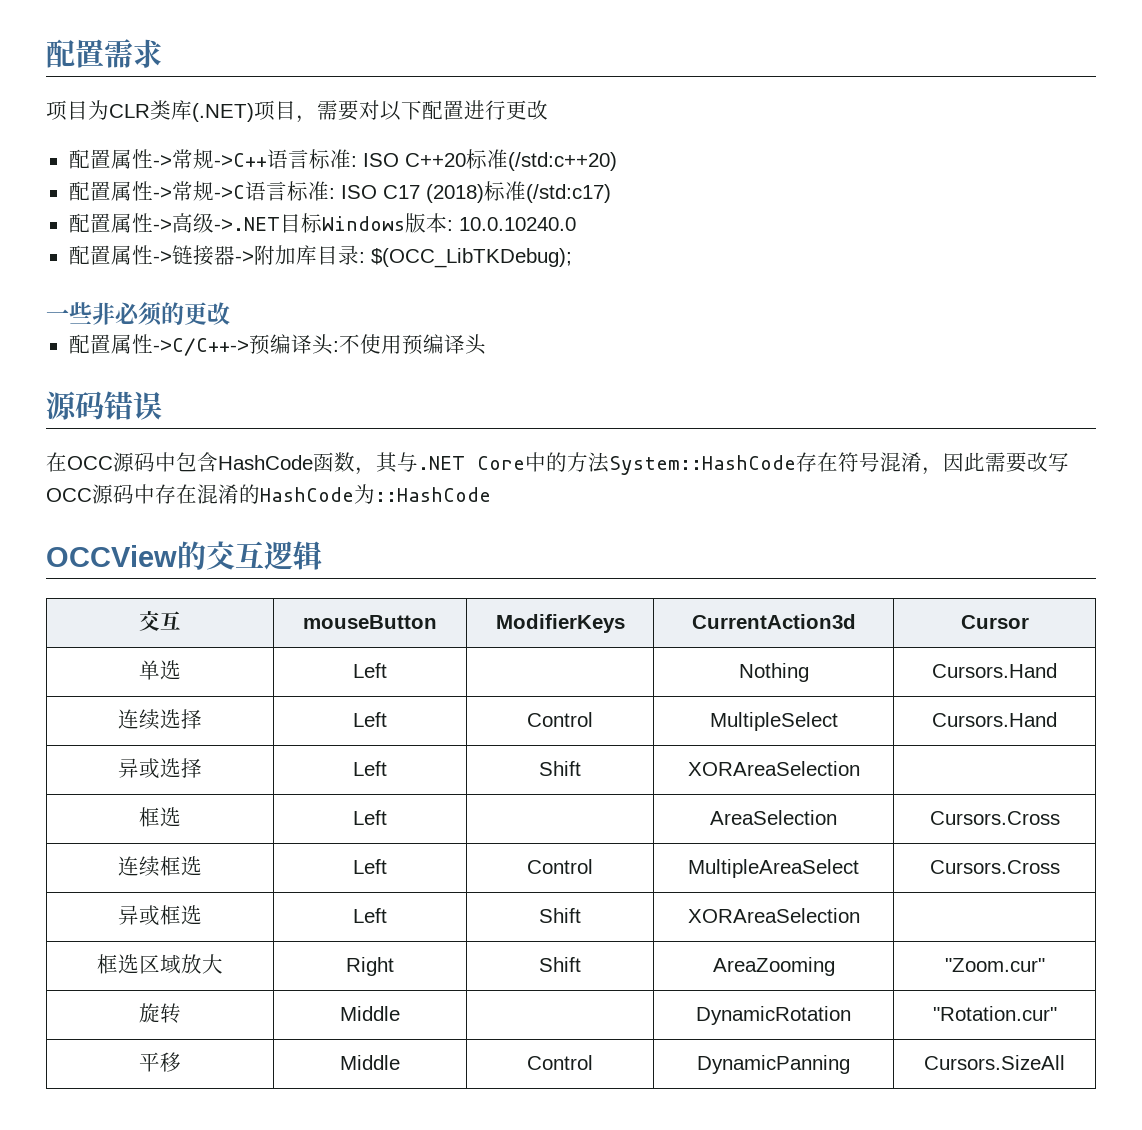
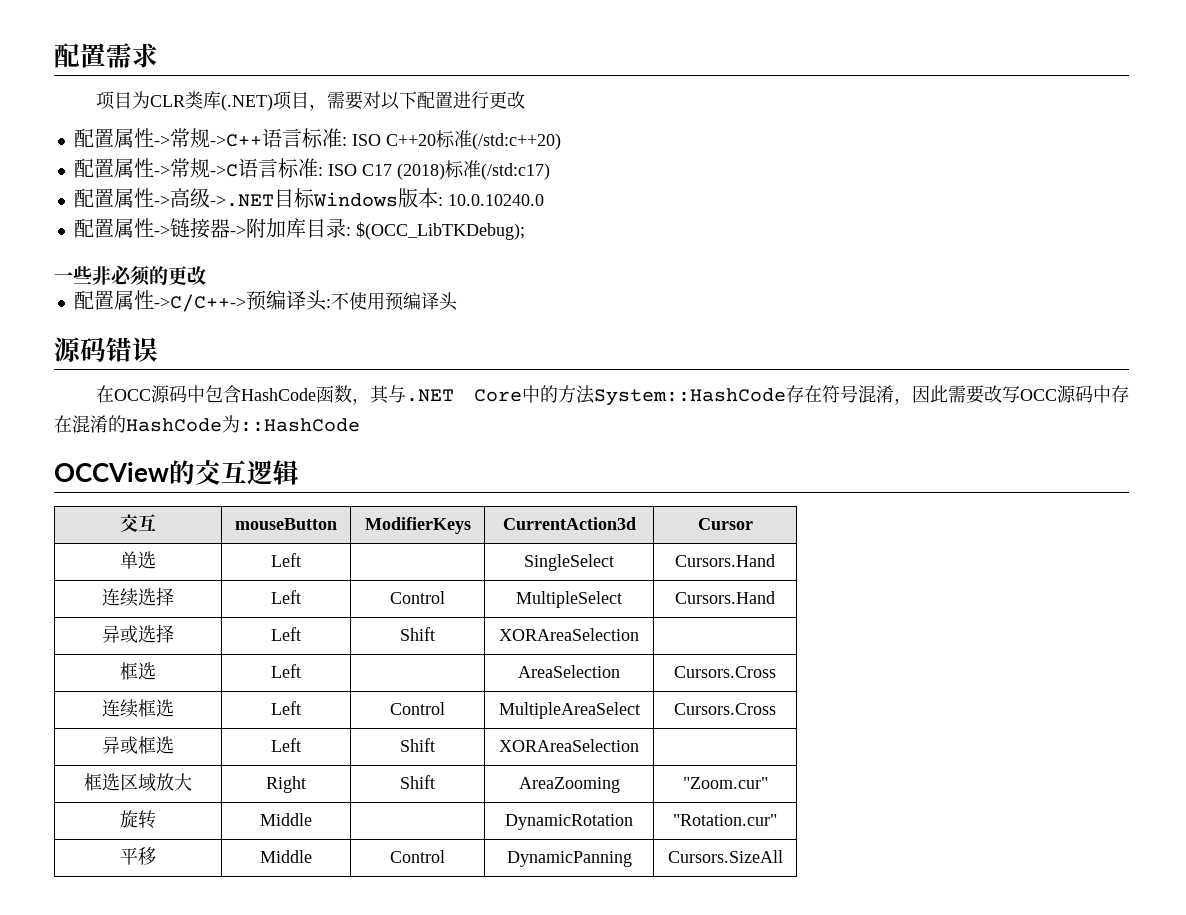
[738,663,809,682] Nothing -> [524,554,614,571] SingleSelect

